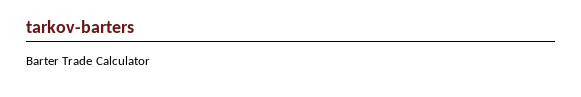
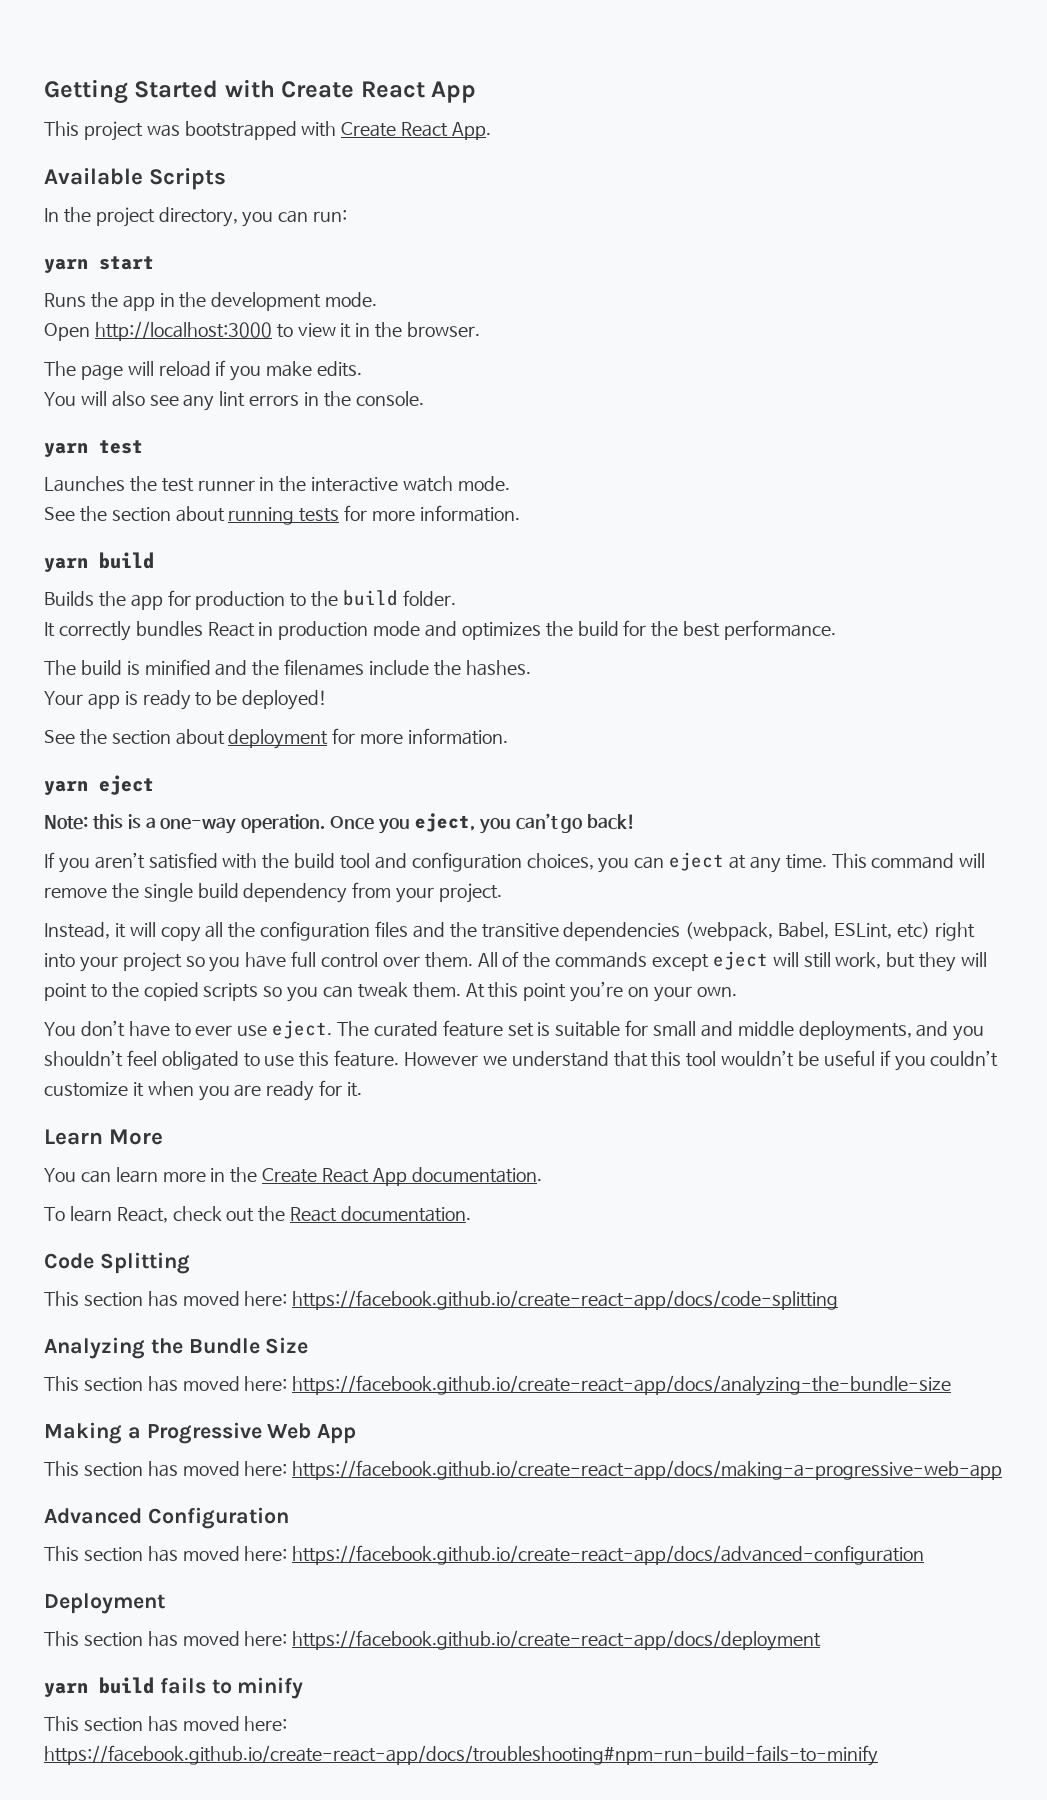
[26,20,134,33] [26,56,150,65] tarkov-barters // Barter Trade Calculator -> [44,79,477,104] [44,121,492,141] [44,168,227,190] [44,207,348,227] [44,256,154,273] [44,292,378,311] [44,321,481,341] [44,360,363,381] [44,391,424,411] [44,440,143,457] [44,476,510,492] [44,505,520,525] [44,552,154,572] [44,590,456,610] [44,620,837,641] [44,659,531,676] [44,690,328,710] [44,728,509,749] [44,775,154,795] [44,813,636,834] [44,852,986,873] [44,882,503,903] [44,921,975,942] [44,951,988,972] [44,981,737,1002] [44,1020,985,1041] [44,1050,999,1071] [44,1080,363,1101] [44,1129,164,1145] [44,1167,542,1186] [44,1206,472,1223] [44,1252,190,1274] [44,1290,839,1310] [44,1337,309,1359] [44,1375,952,1396] [44,1422,357,1444] [44,1460,1003,1480] [44,1507,289,1529] [44,1545,925,1565] [44,1593,165,1614] [44,1630,822,1651] [44,1677,304,1699] [44,1716,288,1732] [44,1745,878,1766] Getting Started with Create React App // This project was bootstrapped with Create React App. // Available Scripts // In the project directory, you can run: // yarn start // Runs the app in the development mode. // Open http://localhost:3000 to view it in the browser. // The page will reload if you make edits. // You will also see any lint errors in the console. // yarn test // Launches the test runner in the interactive watch mode. // See the section about running tests for more information. // yarn build // Builds the app for production to the build folder. // It correctly bundles React in production mode and optimizes the build for the best performance. // The build is minified and the filenames include the hashes. // Your app is ready to be deployed! // See the section about deployment for more information. // yarn eject // Note: this is a one-way operation. Once you eject, you can’t go back! // If you aren’t satisfied with the build tool and configuration choices, you can eject at any time. This command will remove the single build dependency from your project. // Instead, it will copy all the configuration files and the transitive dependencies (webpack, Babel, ESLint, etc) right into your project so you have full control over them. All of the commands except eject will still work, but they will point to the copied scripts so you can tweak them. At this point you’re on your own. // You don’t have to ever use eject. The curated feature set is suitable for small and middle deployments, and you shouldn’t feel obligated to use this feature. However we understand that this tool wouldn’t be useful if you couldn’t customize it when you are ready for it. // Learn More // You can learn more in the Create React App documentation. // To learn React, check out the React documentation. // Code Splitting // This section has moved here: https://facebook.github.io/create-react-app/docs/code-splitting // Analyzing the Bundle Size // This section has moved here: https://facebook.github.io/create-react-app/docs/analyzing-the-bundle-size // Making a Progressive Web App // This section has moved here: https://facebook.github.io/create-react-app/docs/making-a-progressive-web-app // Advanced Configuration // This section has moved here: https://facebook.github.io/create-react-app/docs/advanced-configuration // Deployment // This section has moved here: https://facebook.github.io/create-react-app/docs/deployment // yarn build fails to minify // This section has moved here: https://facebook.github.io/create-react-app/docs/troubleshooting#npm-run-build-fails-to-minify

